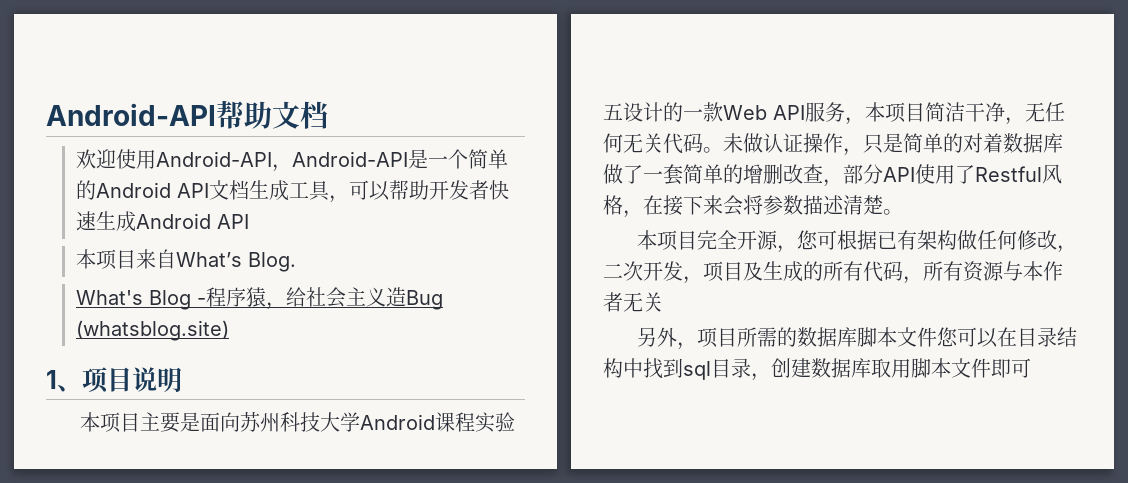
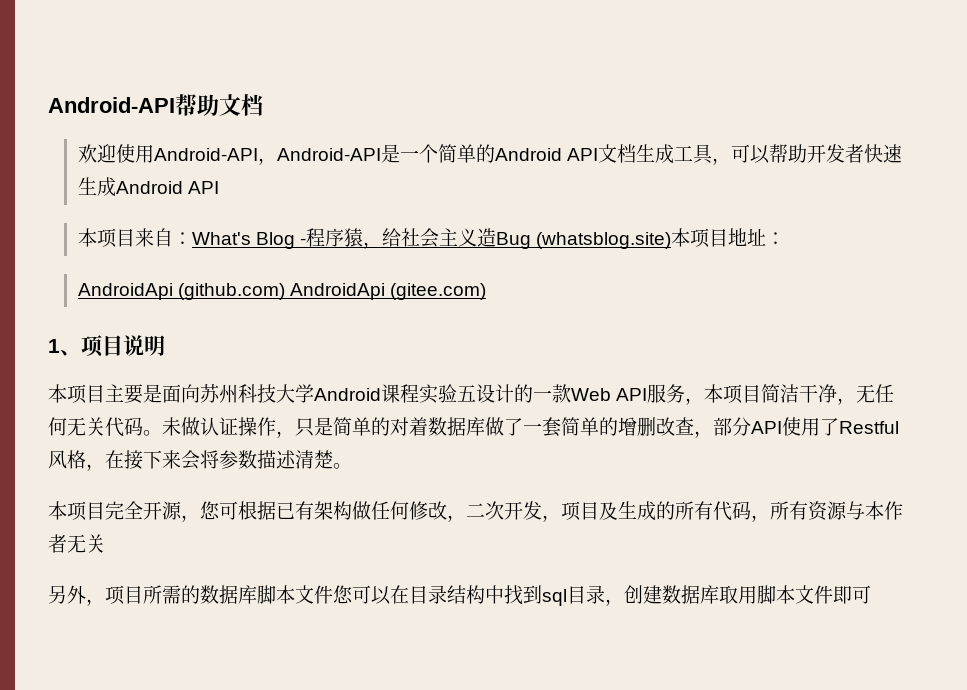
[175,252,296,272] What’s Blog. // -> [172,232,192,245] ：
(229, 330) none -> [671,228,786,248] [77,283,487,300] 本项目地址： // AndroidApi (github.com) AndroidApi (gitee.com)

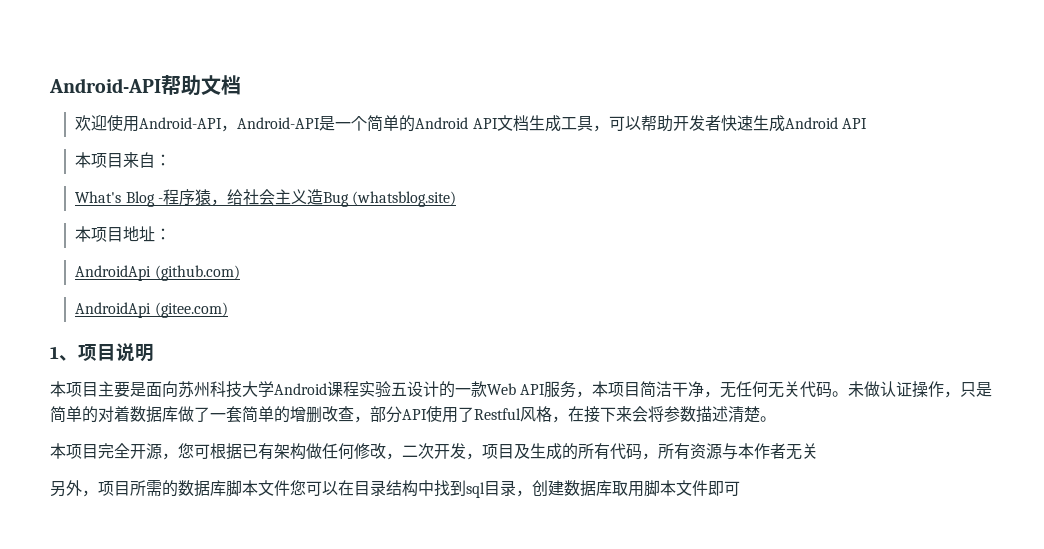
(192, 238) none -> (172, 160) //
(672, 240) none -> (457, 199) //
(285, 291) none -> (240, 273) //

